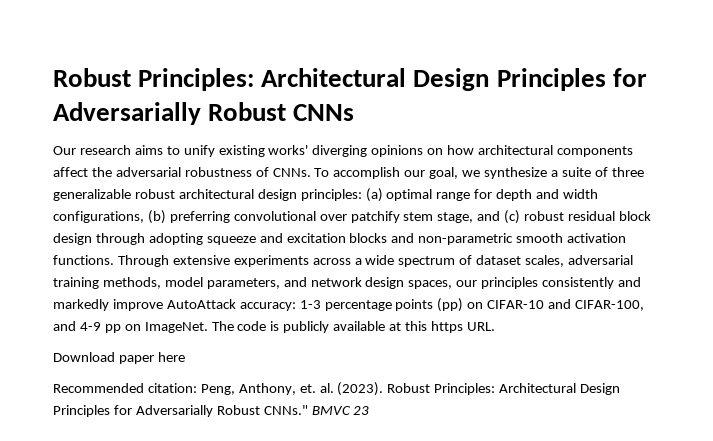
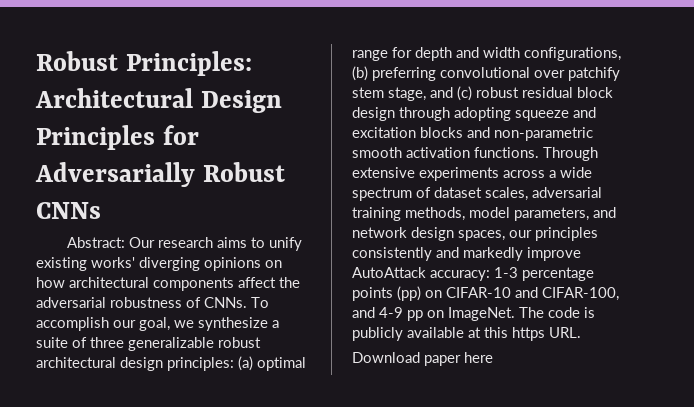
(355, 112) none -> [66,237,125,248] Abstract:
[53,382,621,396] [53,405,370,417] // Recommended citation: Peng, Anthony, et. al. (2023). Robust Principles: Architectural Design Principles for Adversarially Robust CNNs." BMVC 23 -> (493, 357) none

